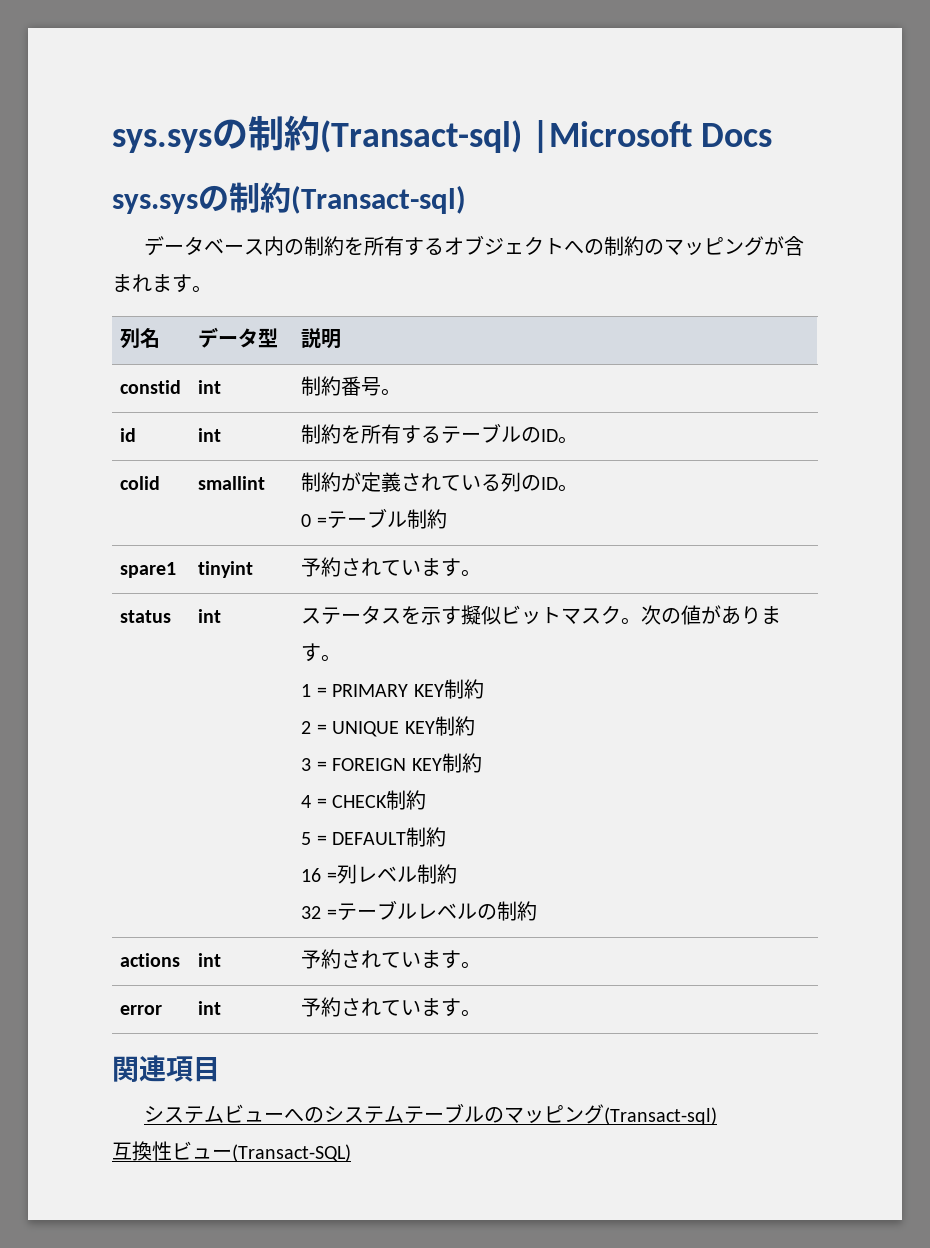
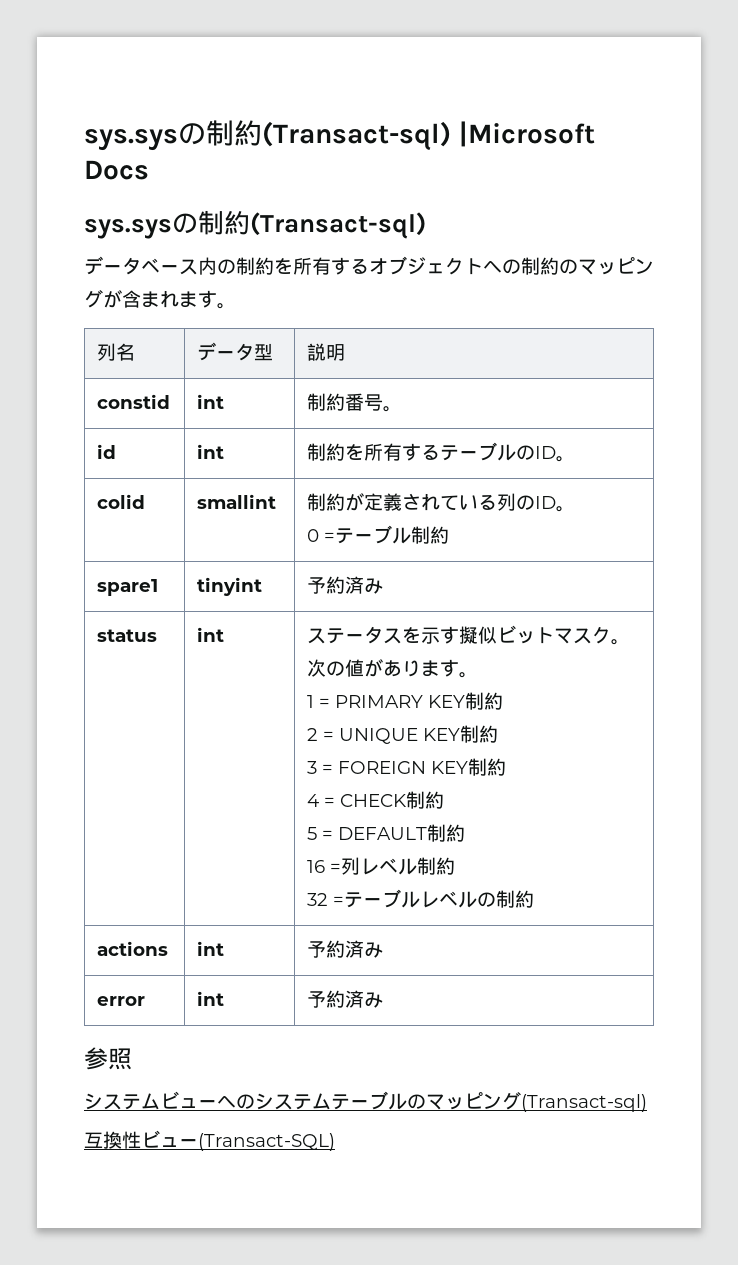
[341,558,482,577] されています。 -> [345,576,384,594] 済み
[341,950,482,969] されています。 -> [345,940,384,958] 済み
[341,998,482,1017] [112,1055,220,1082] されています。 // 関連項目 -> [345,990,384,1008] [84,1047,132,1070] 済み // 参照

